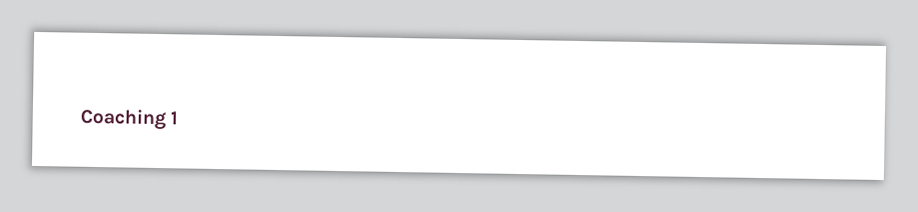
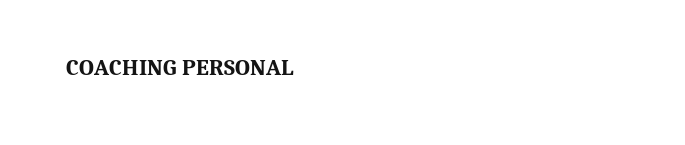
[80,108,179,130] Coaching 1 -> [66,60,295,75] COACHING PERSONAL

